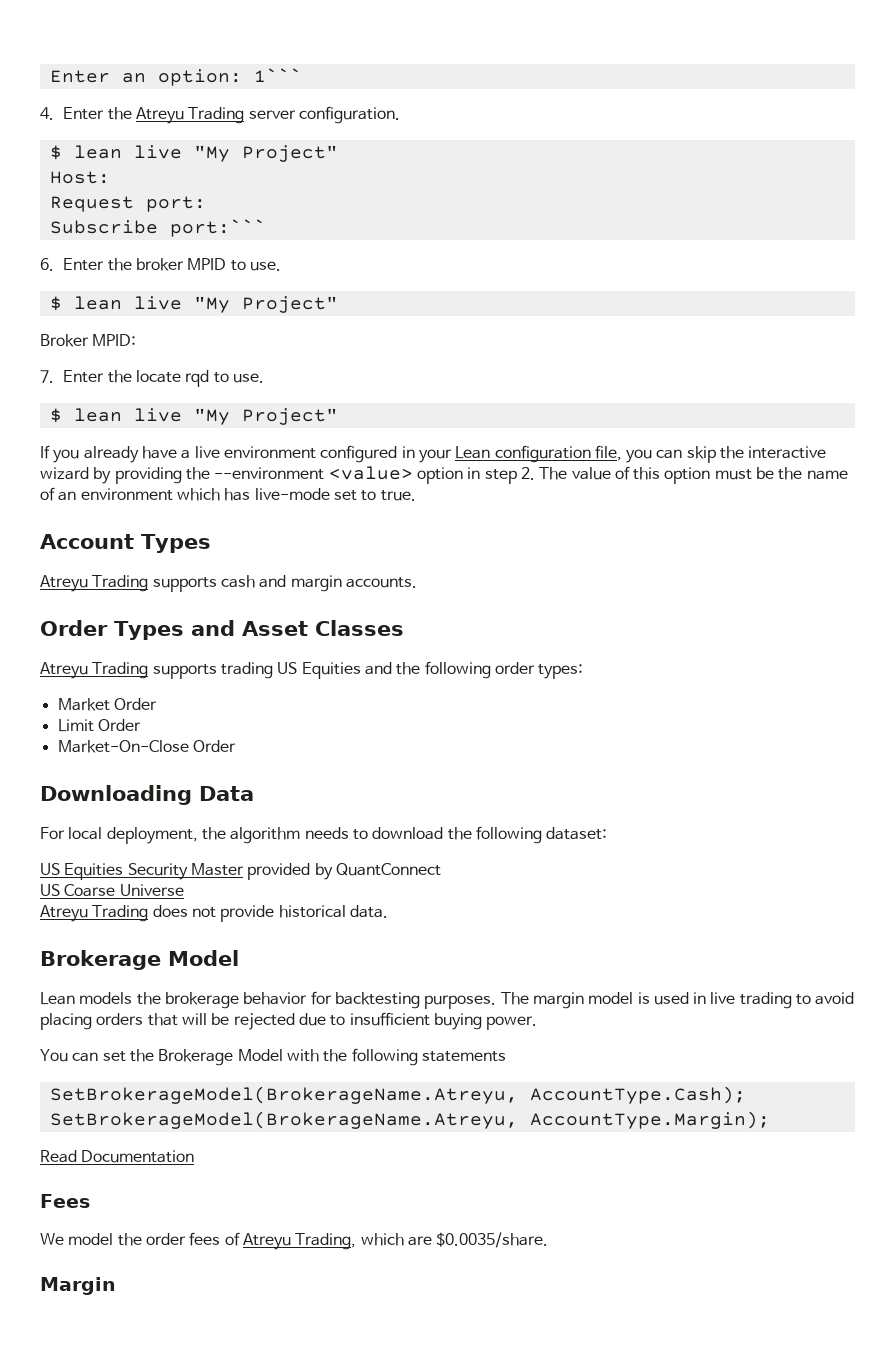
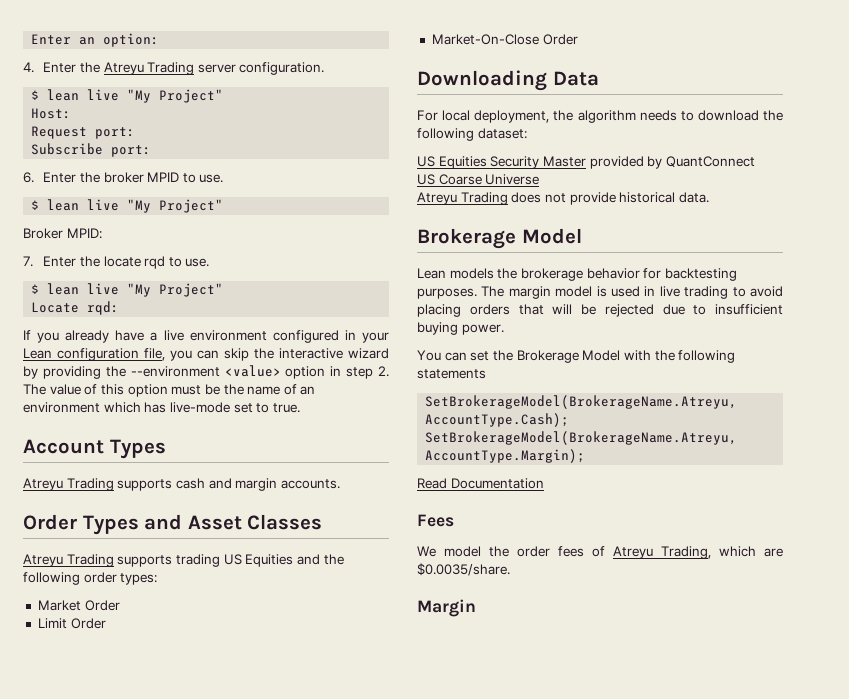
[253,68,302,82] 1``` -> (160, 40) none
[169,219,266,237] port:``` -> [111,145,152,157] port:
(338, 416) none -> [31,301,120,315] // Locate rqd:

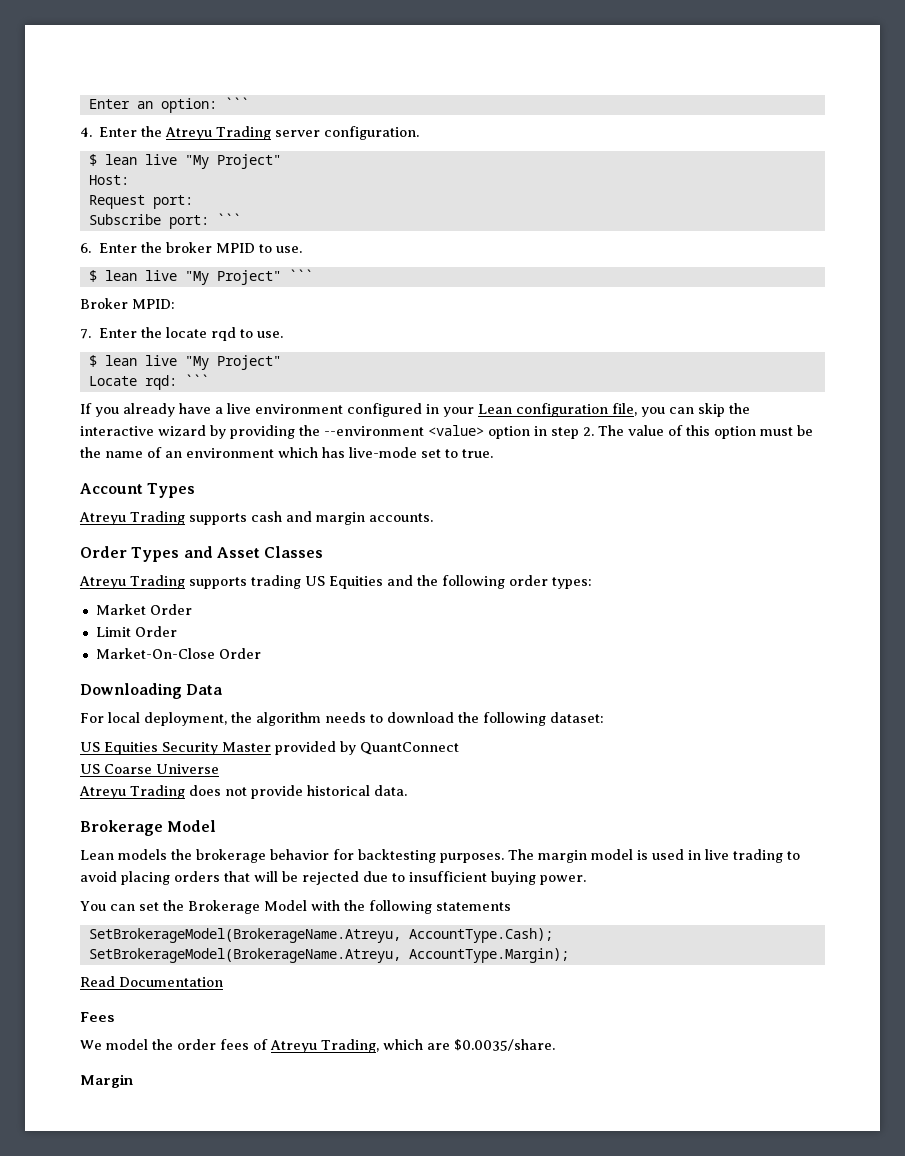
(160, 40) none -> [224,97,249,109] ```
(152, 151) none -> [216,213,241,225] ```
(224, 206) none -> [288,269,313,281] ```
(120, 308) none -> [184,374,209,386] ```

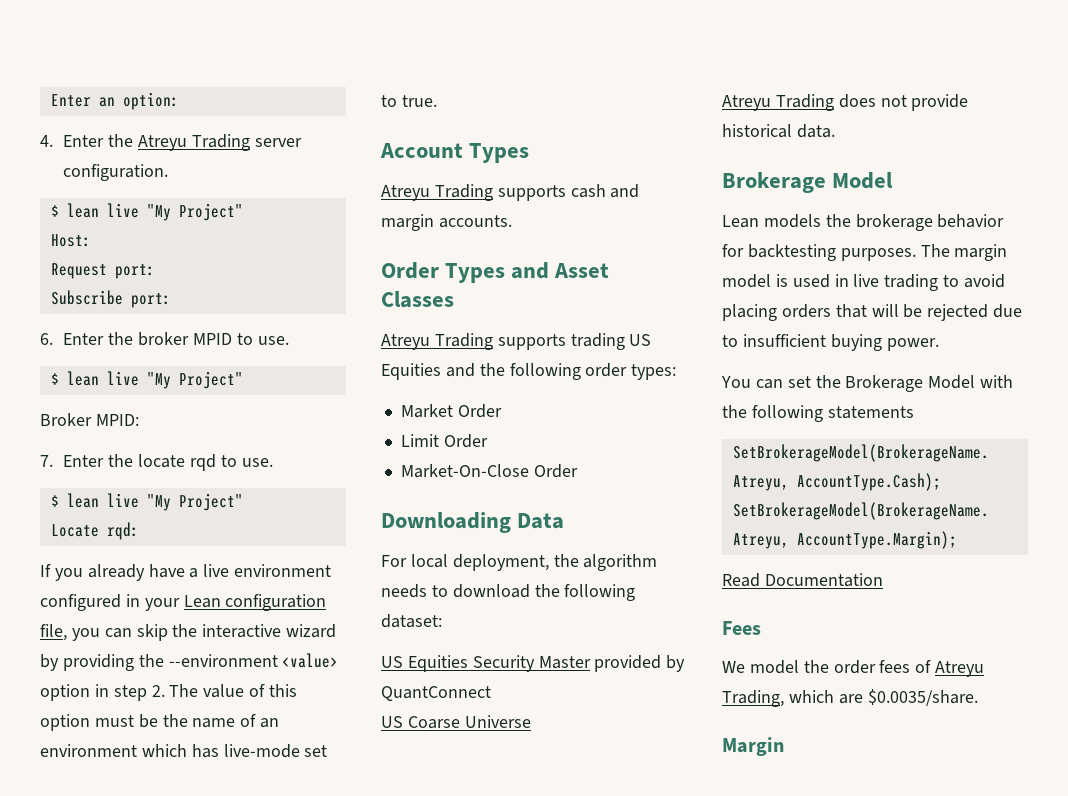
[224,97,249,109] ``` -> (179, 101) none
[216,213,241,225] ``` -> (171, 300) none
[288,269,313,281] ``` -> (243, 380) none
[184,374,209,386] ``` -> (139, 531) none

